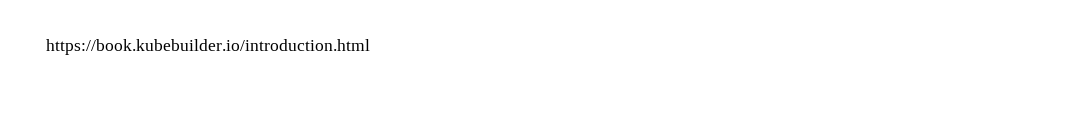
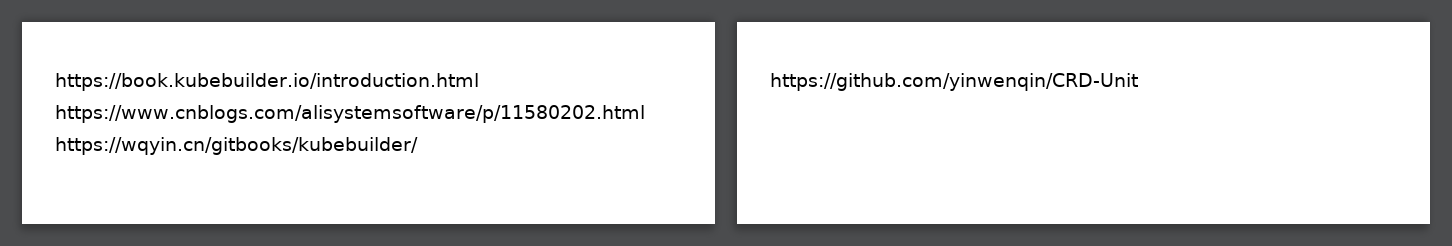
(370, 47) none -> [55,105,645,123] [55,137,418,155] [770,73,1138,91] // https://www.cnblogs.com/alisystemsoftware/p/11580202.html // https://wqyin.cn/gitbooks/kubebuilder/ https://github.com/yinwenqin/CRD-Unit

